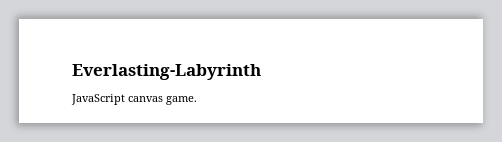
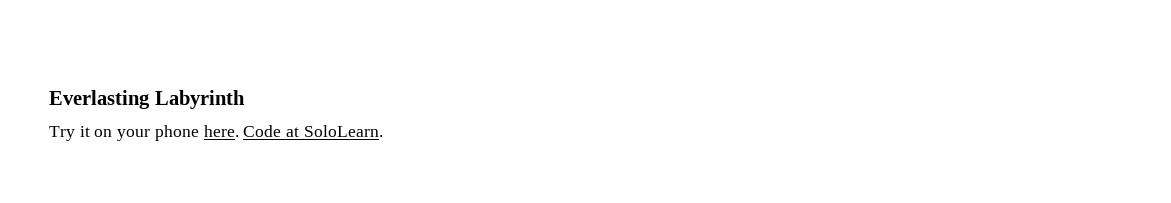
[72,64,261,80] [71,94,197,105] Everlasting-Labyrinth // JavaScript canvas game. -> [49,90,245,109] [49,125,383,141] Everlasting Labyrinth // Try it on your phone here. Code at SoloLearn.

